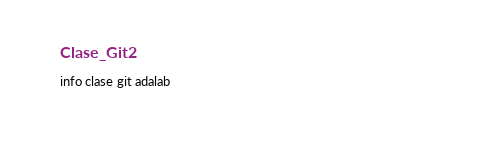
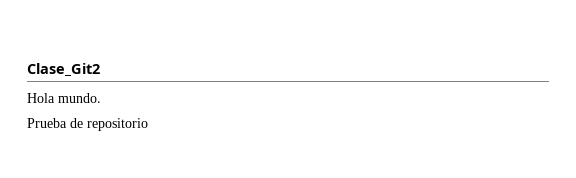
[60,76,171,88] info clase git adalab -> [27,93,101,103] [27,118,148,131] Hola mundo. // Prueba de repositorio

